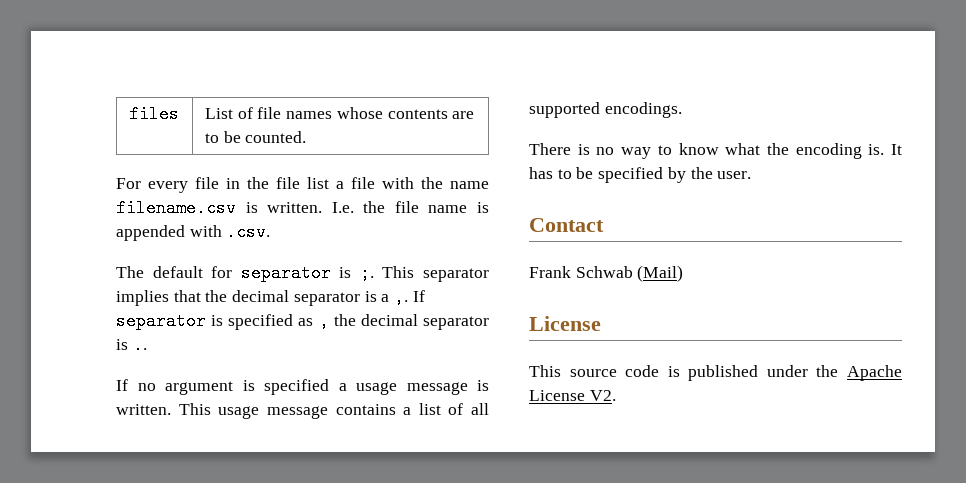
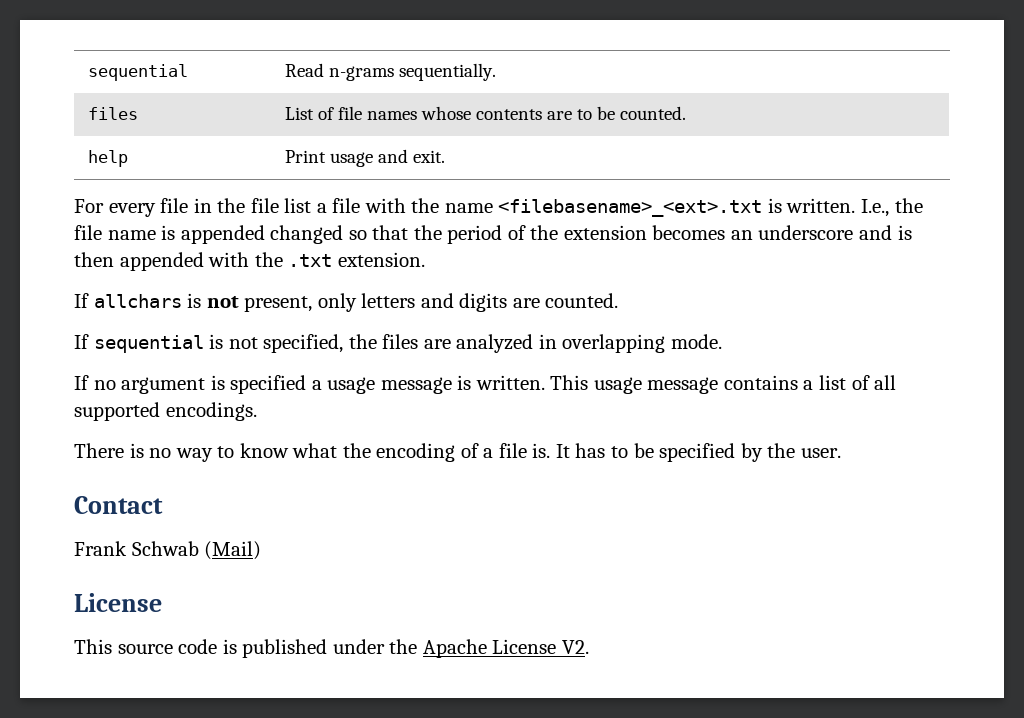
(128, 114) none -> [88,64,189,81] [285,63,497,81] sequential | Read n-grams sequentially. //
(307, 137) none -> [88,150,129,167] [285,149,446,167] // help | Print usage and exit.
[116,199,354,217] filename.csv is written. I.e. -> [498,198,890,217] <filebasename>_<ext>.txt is written. I.e.,
[189,223,271,241] [116,264,489,282] [116,288,425,306] [116,312,489,330] [116,336,147,354] with .csv. // The default for separator is ;. This separator implies that the decimal separator is a ,. If separator is specified as , the decimal separator is .. -> [270,225,912,244] [74,252,425,271] [74,293,619,312] [74,334,722,353] changed so that the period of the extension becomes an underscore and is then appended with the .txt extension. // If allchars is not present, only letters and digits are counted. // If sequential is not specified, the files are analyzed in overlapping mode.
(862, 151) none -> [460,443,527,458] of a file

